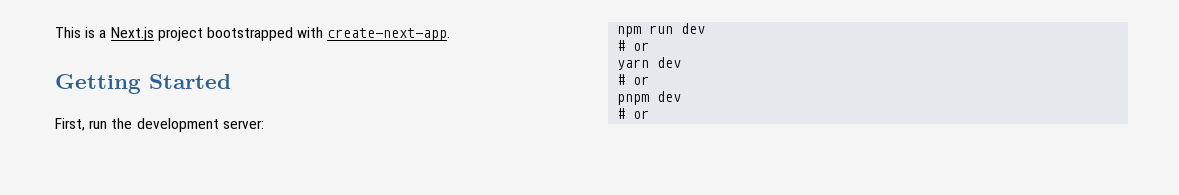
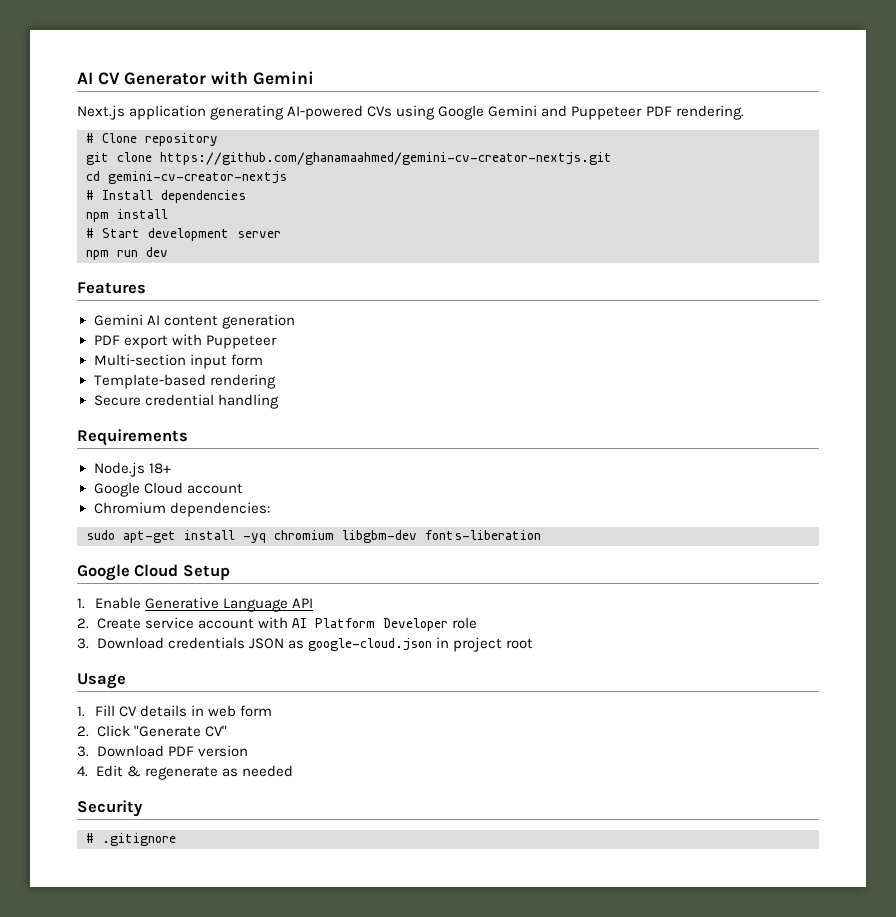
[55,27,451,41] [55,74,231,94] [55,118,264,132] [617,23,706,37] [617,40,650,51] [617,57,682,70] [617,74,650,85] [617,91,682,105] [617,108,650,119] This is a Next.js project bootstrapped with create-next-app. // Getting Started // First, run the development server: // npm run dev // # or // yarn dev // # or // pnpm dev // # or -> [77,71,314,85] [77,105,744,120] [86,133,218,146] [86,152,612,165] [86,171,287,184] [86,190,246,203] [86,209,168,222] [86,228,281,241] [86,247,168,260] [77,282,146,294] [93,314,295,329] [93,334,277,349] [93,354,263,369] [93,374,276,389] [93,394,279,409] [77,429,188,446] [93,462,171,477] [93,482,243,497] [93,502,270,517] [86,530,541,543] [77,564,230,581] [77,597,314,612] [77,617,477,631] [77,637,533,652] [77,673,126,689] [77,705,273,717] [77,725,227,737] [77,745,248,757] [77,765,293,780] [77,800,143,817] [86,833,176,846] AI CV Generator with Gemini // Next.js application generating AI-powered CVs using Google Gemini and Puppeteer PDF rendering. // # Clone repository // git clone https://github.com/ghanamaahmed/gemini-cv-creator-nextjs.git // cd gemini-cv-creator-nextjs // # Install dependencies // npm install // # Start development server // npm run dev // Features // Gemini AI content generation // PDF export with Puppeteer // Multi-section input form // Template-based rendering // Secure credential handling // Requirements // Node.js 18+ // Google Cloud account // Chromium dependencies: // sudo apt-get install -yq chromium libgbm-dev fonts-liberation // Google Cloud Setup // 1. Enable Generative Language API // 2. Create service account with AI Platform Developer role // 3. Download credentials JSON as google-cloud.json in project root // Usage // 1. Fill CV details in web form // 2. Click "Generate CV" // 3. Download PDF version // 4. Edit & regenerate as needed // Security // # .gitignore

